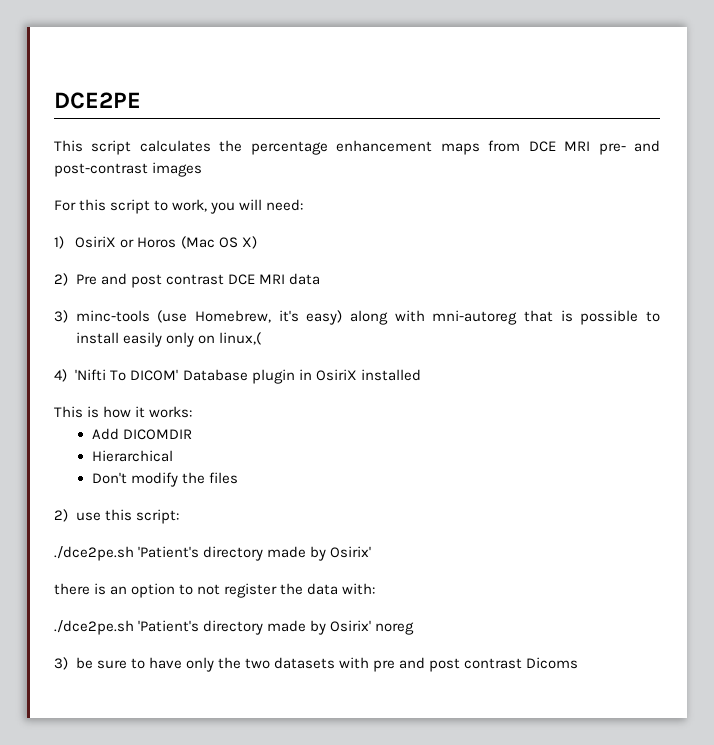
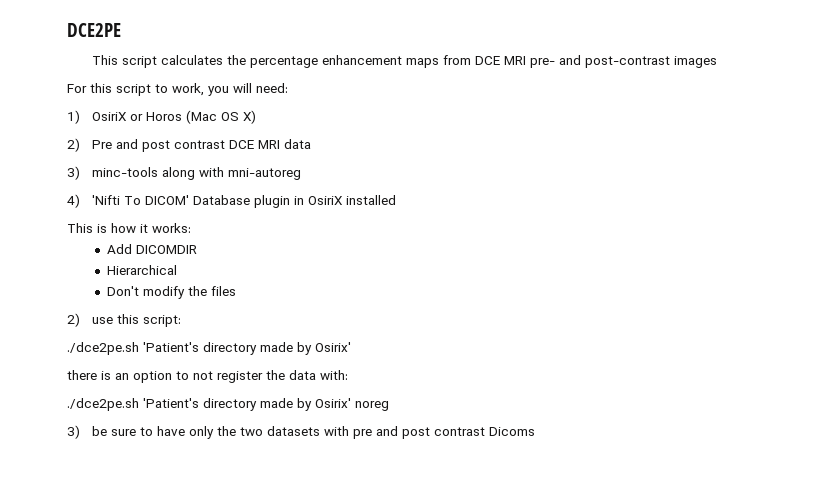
[157,310,343,325] (use Homebrew, it's easy) -> (159, 172) none
[523,310,661,325] [75,332,261,347] that is possible to install easily only on linux,( -> (302, 174) none

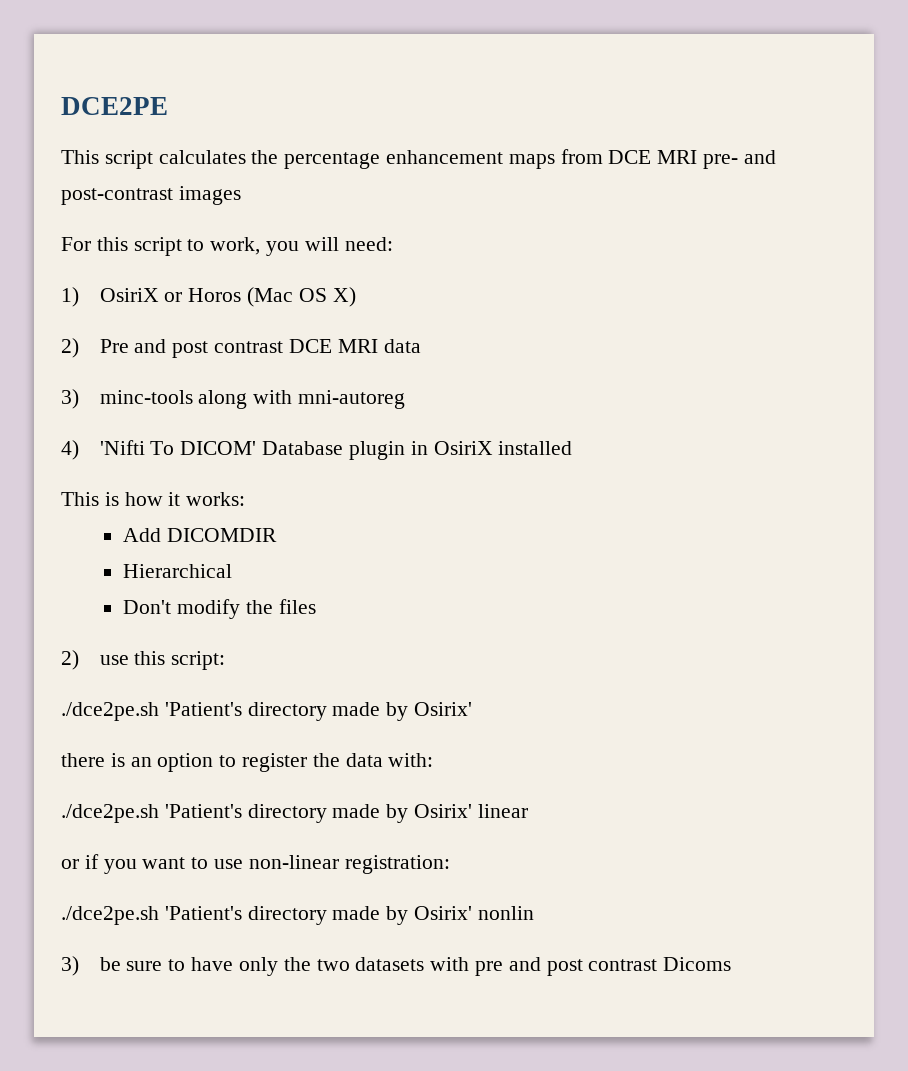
[193,371,213,380] not -> (237, 761) none
[355,401,389,411] noreg -> [477,804,528,818] [61,854,450,874] [61,906,534,925] linear // or if you want to use non-linear registration: // ./dce2pe.sh 'Patient's directory made by Osirix' nonlin

